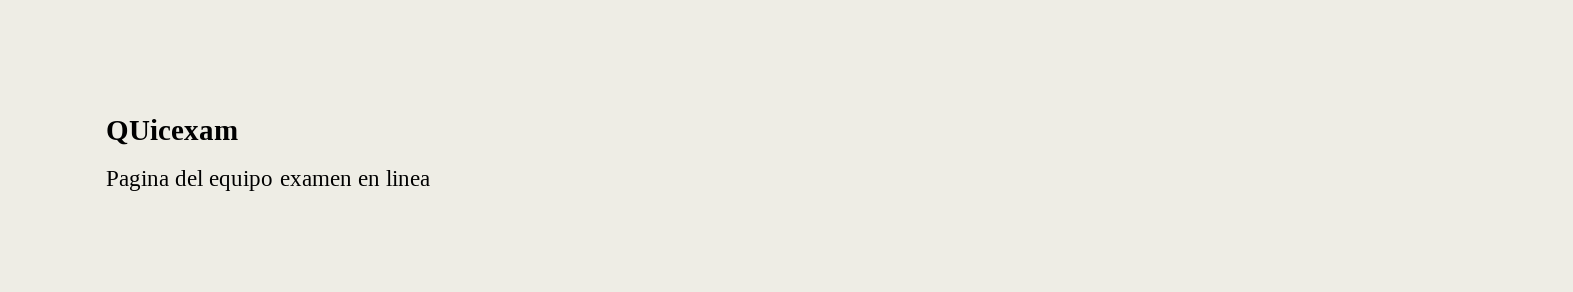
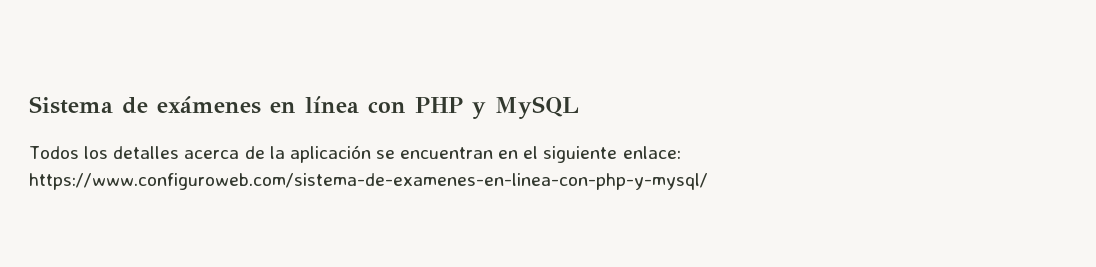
[106,119,238,145] [106,170,431,191] QUicexam // Pagina del equipo examen en linea -> [29,96,579,119] [29,145,681,163] [29,173,708,190] Sistema de exámenes en línea con PHP y MySQL // Todos los detalles acerca de la aplicación se encuentran en el siguiente enlace: https://www.configuroweb.com/sistema-de-examenes-en-linea-con-php-y-mysql/

